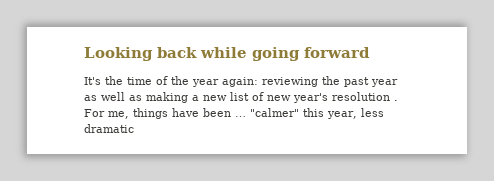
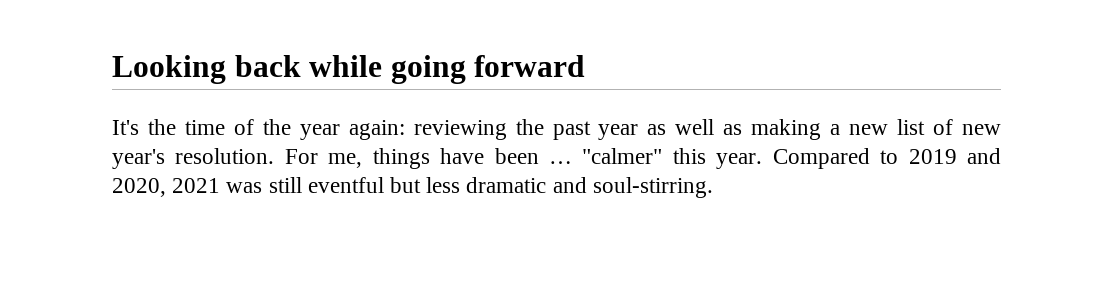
[332,92,398,101] resolution . -> [175,148,275,164] resolution.
[327,108,384,119] [84,124,134,133] year, less dramatic -> [716,148,1002,169] [112,177,713,198] year. Compared to 2019 and 2020, 2021 was still eventful but less dramatic and soul-stirring.

